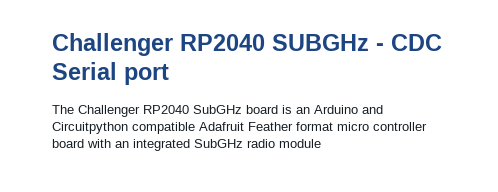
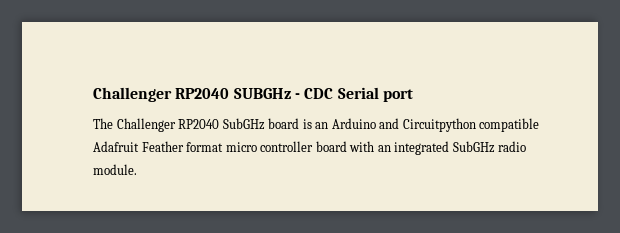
[279,139,321,148] module -> [93,164,137,175] module.

